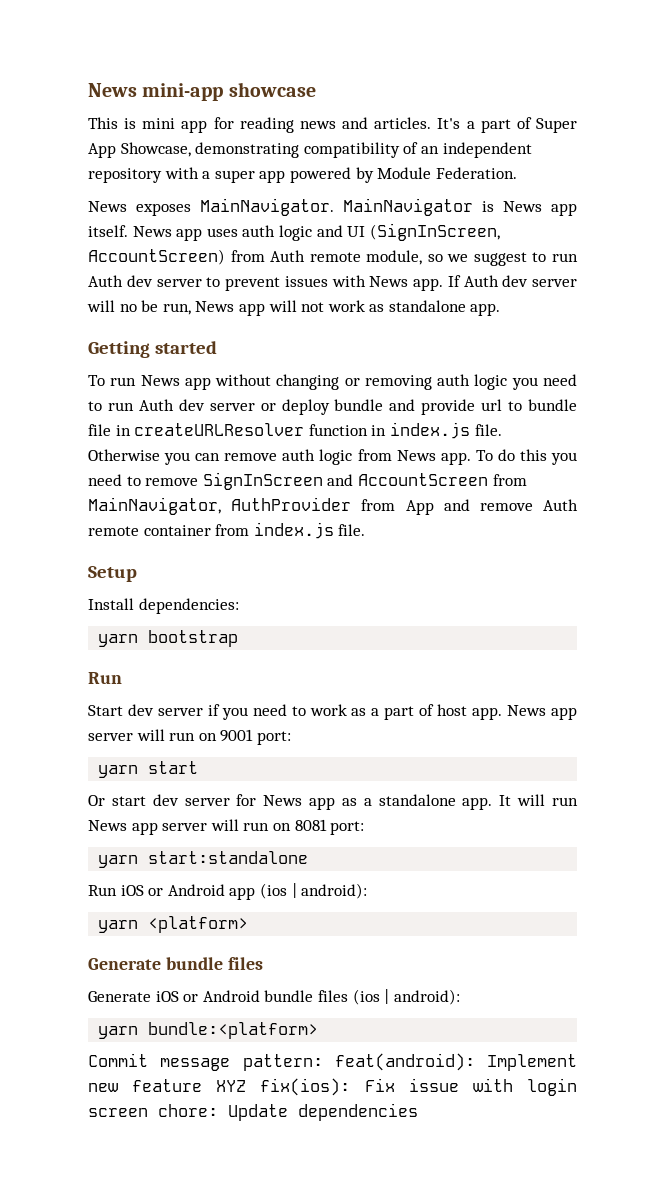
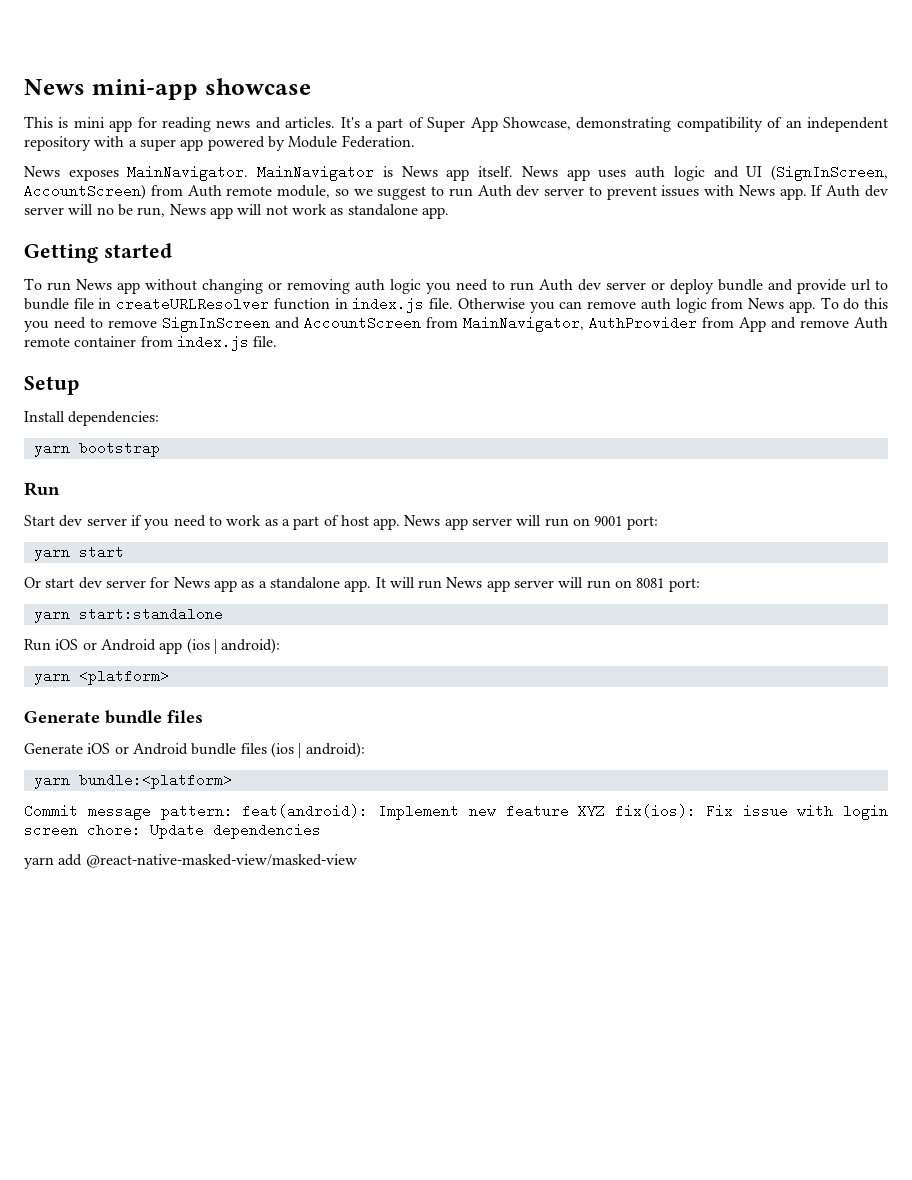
(418, 1112) none -> [24,854,357,869] // yarn add @react-native-masked-view/masked-view

